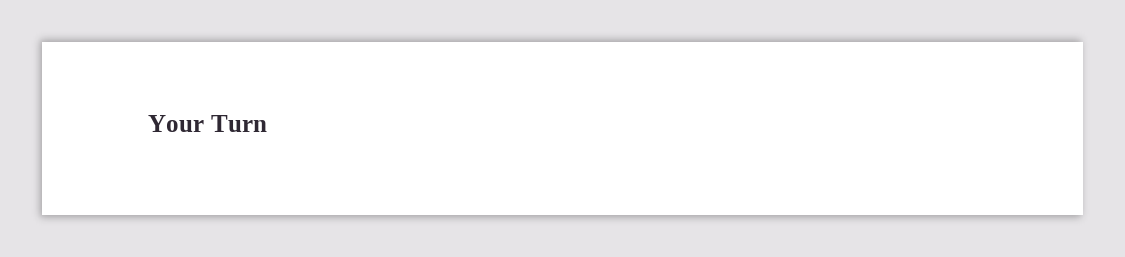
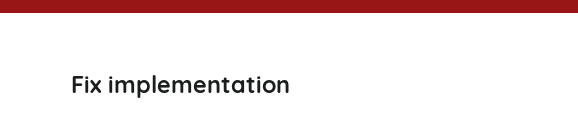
[148,115,267,132] Your Turn -> [71,75,290,98] Fix implementation

